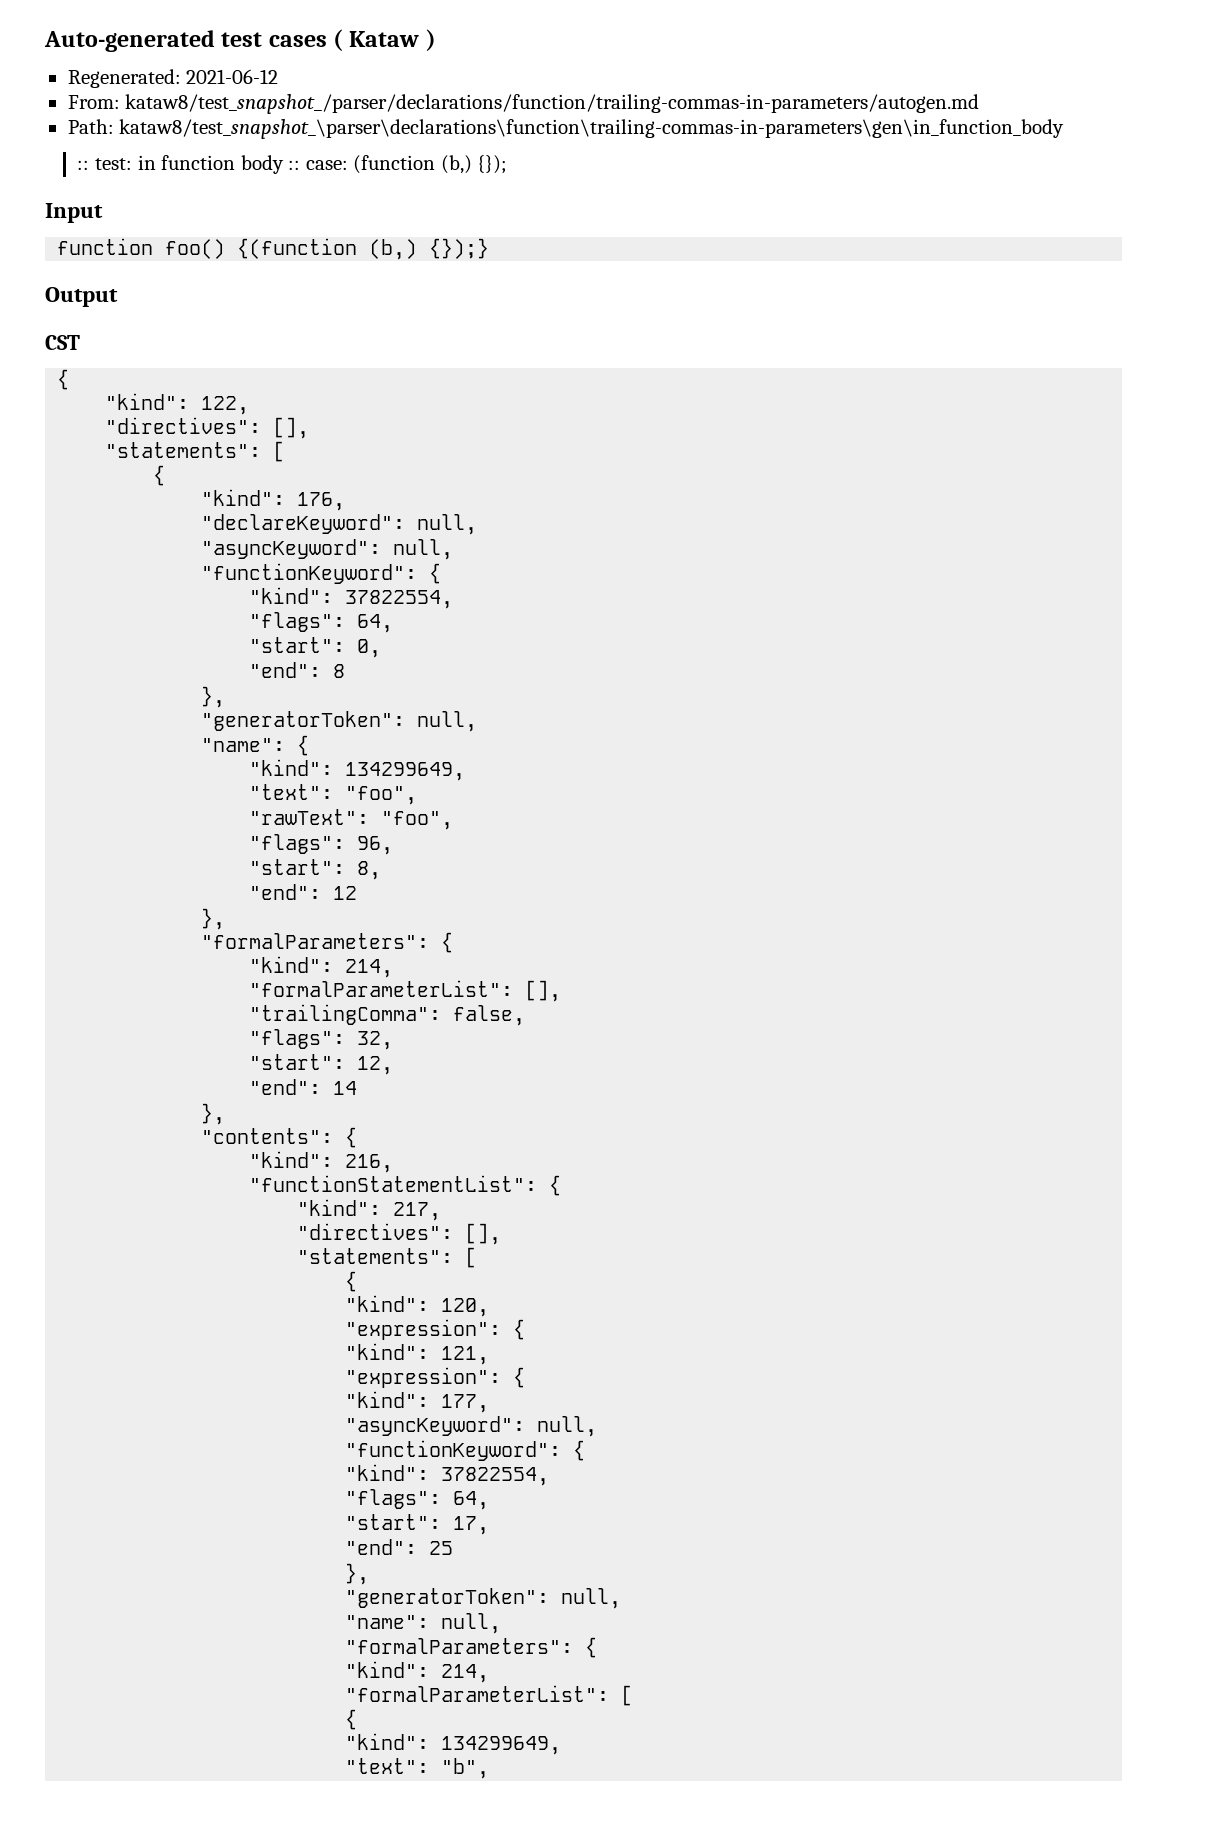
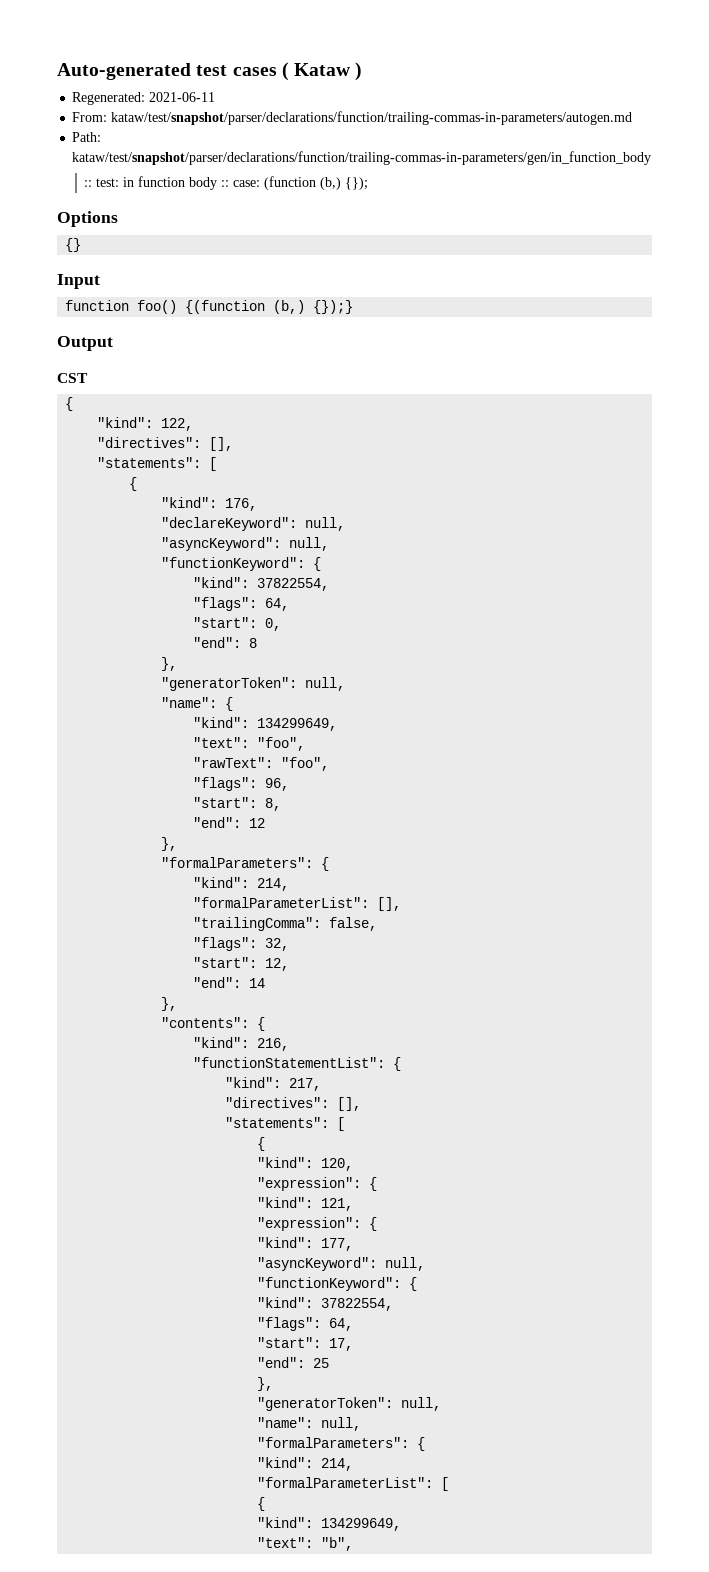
[186,69,279,84] 2021-06-12 -> [149,92,216,102] 2021-06-11
[125,94,980,114] kataw8/test_snapshot_/parser/declarations/function/trailing-commas-in-parameters/autogen.md -> [111,111,633,125] kataw/test/snapshot/parser/declarations/function/trailing-commas-in-parameters/autogen.md
[119,119,1065,139] kataw8/test_snapshot_\parser\declarations\function\trailing-commas-in-parameters\gen\in_function_body -> [72,151,652,165] kataw/test/snapshot/parser/declarations/function/trailing-commas-in-parameters/gen/in_function_body
(508, 164) none -> [57,211,118,227] [65,238,82,252] // Options // {}

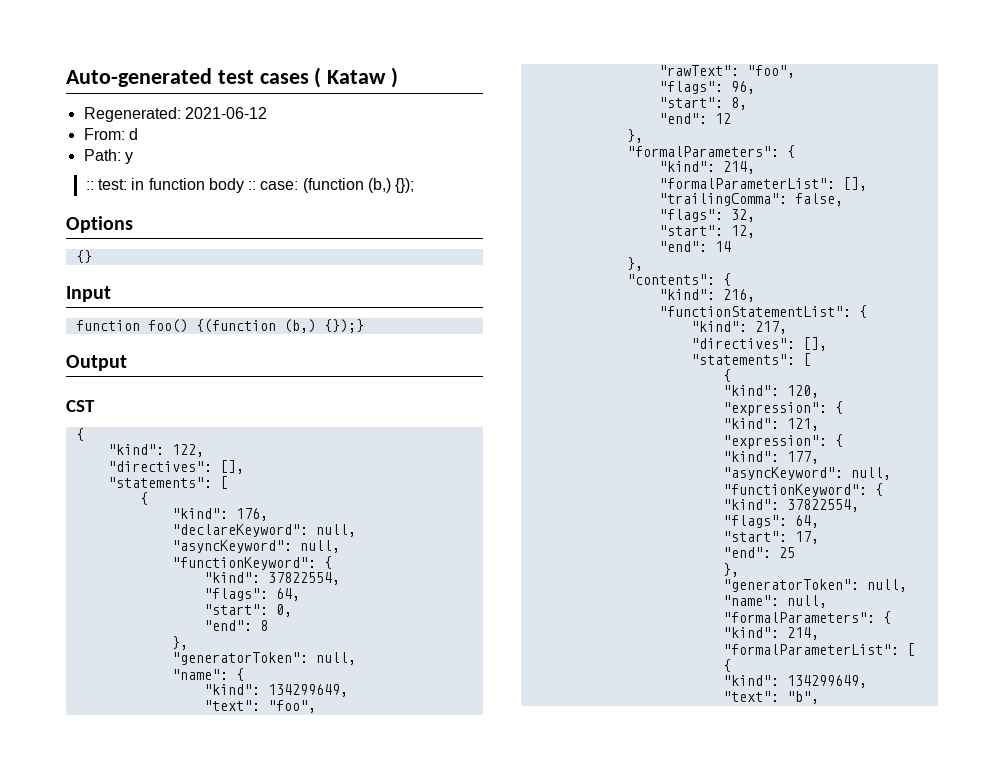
[149,92,216,102] 2021-06-11 -> [184,107,267,119] 2021-06-12
[111,111,633,125] kataw/test/snapshot/parser/declarations/function/trailing-commas-in-parameters/autogen.md -> [128,128,138,140] d
[72,151,652,165] kataw/test/snapshot/parser/declarations/function/trailing-commas-in-parameters/gen/in_function_body -> [124,152,133,164] y

